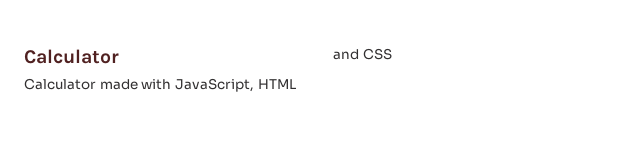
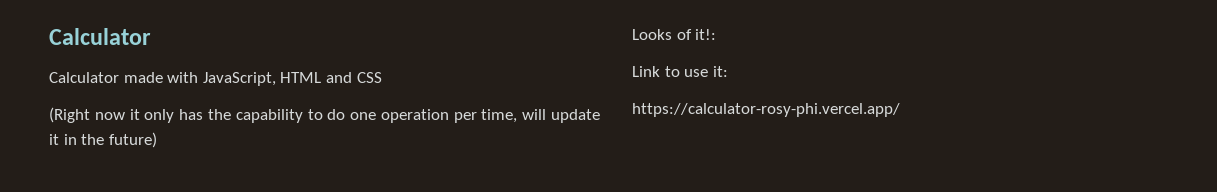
(392, 54) none -> [49,107,600,123] [49,132,157,148] [632,29,717,40] [632,66,728,77] [632,103,900,117] // (Right now it only has the capability to do one operation per time, will update it in the future) // Looks of it!: // Link to use it: // https://calculator-rosy-phi.vercel.app/

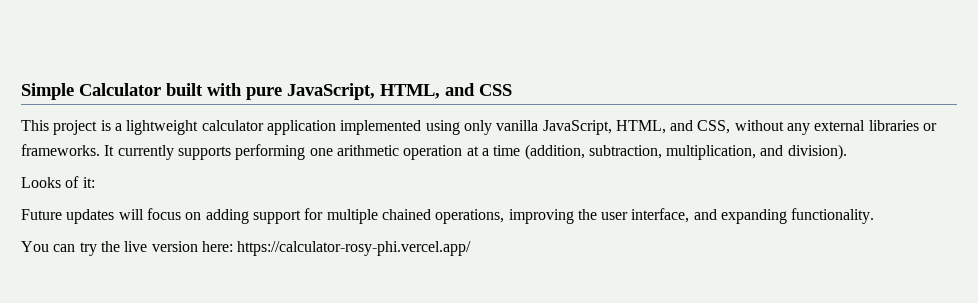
[49,28,151,45] [49,72,382,86] [49,107,600,123] [49,132,157,148] [632,29,717,40] [632,66,728,77] Calculator // Calculator made with JavaScript, HTML and CSS // (Right now it only has the capability to do one operation per time, will update it in the future) // Looks of it!: // Link to use it: // -> [21,83,512,100] [21,120,938,135] [21,144,847,160] [21,176,95,188] [21,208,875,224] [21,241,233,256] Simple Calculator built with pure JavaScript, HTML, and CSS // This project is a lightweight calculator application implemented using only vanilla JavaScript, HTML, and CSS, without any external libraries or frameworks. It currently supports performing one arithmetic operation at a time (addition, subtraction, multiplication, and division). // Looks of it: // Future updates will focus on adding support for multiple chained operations, improving the user interface, and expanding functionality. // You can try the live version here:

